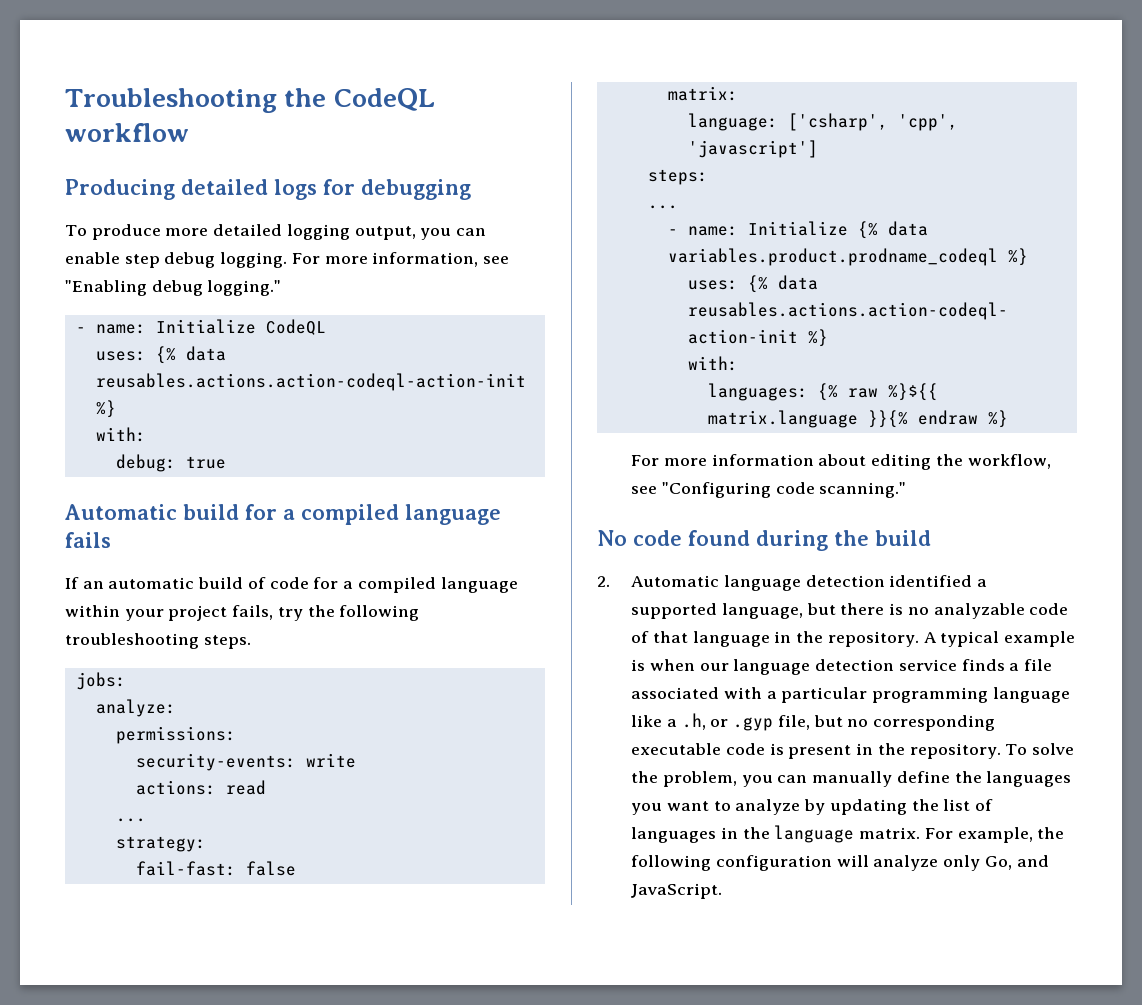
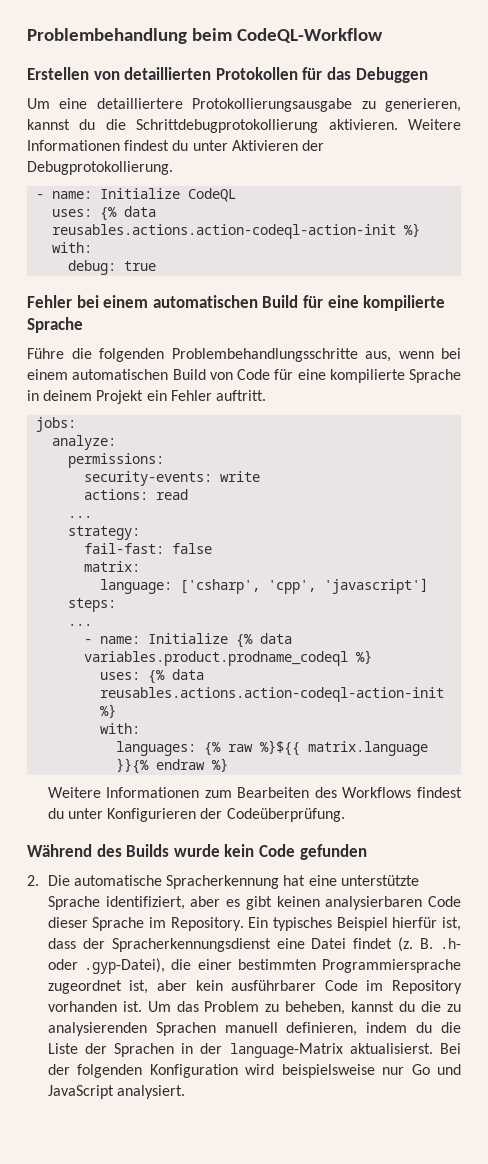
[65,88,435,113] [65,123,189,142] [65,179,471,200] [65,224,487,240] [65,252,510,268] [65,280,282,296] Troubleshooting the CodeQL workflow // Producing detailed logs for debugging // To produce more detailed logging output, you can enable step debug logging. For more information, see "Enabling debug logging." -> [27,28,384,44] [27,67,428,83] [27,98,461,112] [27,119,461,133] [27,140,324,151] [27,161,173,175] Problembehandlung beim CodeQL-Workflow // Erstellen von detaillierten Protokollen für das Debuggen // Um eine detailliertere Protokollierungsausgabe zu generieren, kannst du die Schrittdebugprotokollierung aktivieren. Weitere Informationen findest du unter Aktivieren der Debugprotokollierung.
[65,504,501,525] [65,532,111,548] [65,577,518,593] [65,605,420,621] [65,633,251,649] Automatic build for a compiled language fails // If an automatic build of code for a compiled language within your project fails, try the following troubleshooting steps. -> [27,295,446,311] [27,317,83,333] [27,348,461,362] [27,369,461,383] [27,390,266,404] Fehler bei einem automatischen Build für eine kompilierte Sprache // Führe die folgenden Problembehandlungsschritte aus, wenn bei einem automatischen Build von Code für eine kompilierte Sprache in deinem Projekt ein Fehler auftritt.
[631,454,1051,470] [631,482,907,498] [597,530,931,551] [597,575,988,591] [631,603,1069,619] [631,631,1075,647] [631,659,1052,675] [631,687,1070,703] [631,713,995,731] [631,743,1074,759] [631,771,1072,787] [631,799,993,815] [631,825,1065,843] [631,855,1049,871] [631,883,723,899] For more information about editing the workflow, see "Configuring code scanning." // No code found during the build // 2. Automatic language detection identified a supported language, but there is no analyzable code of that language in the repository. A typical example is when our language detection service finds a file associated with a particular programming language like a .h, or .gyp file, but no corresponding executable code is present in the repository. To solve the problem, you can manually define the languages you want to analyze by updating the list of languages in the language matrix. For example, the following configuration will analyze only Go, and JavaScript. -> [47,787,462,798] [47,808,345,822] [27,844,367,860] [27,875,419,889] [47,896,461,910] [47,917,461,931] [47,937,461,952] [47,958,462,974] [47,980,462,994] [47,1001,462,1015] [47,1022,461,1036] [47,1043,461,1058] [47,1064,462,1078] [47,1085,185,1099] Weitere Informationen zum Bearbeiten des Workflows findest du unter Konfigurieren der Codeüberprüfung. // Während des Builds wurde kein Code gefunden // 2. Die automatische Spracherkennung hat eine unterstützte Sprache identifiziert, aber es gibt keinen analysierbaren Code dieser Sprache im Repository. Ein typisches Beispiel hierfür ist, dass der Spracherkennungsdienst eine Datei findet (z. B. .h- oder .gyp-Datei), die einer bestimmten Programmiersprache zugeordnet ist, aber kein ausführbarer Code im Repository vorhanden ist. Um das Problem zu beheben, kannst du die zu analysierenden Sprachen manuell definieren, indem du die Liste der Sprachen in der language-Matrix aktualisierst. Bei der folgenden Konfiguration wird beispielsweise nur Go und JavaScript analysiert.

